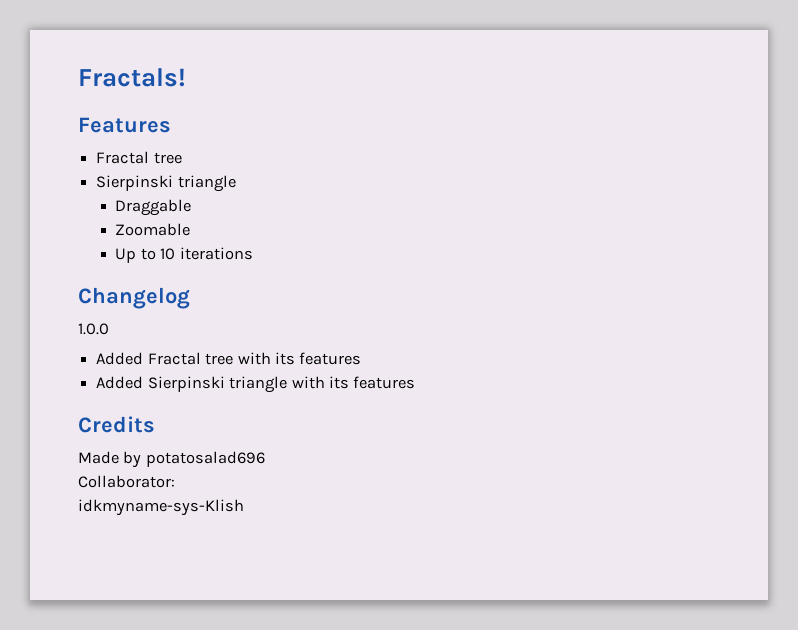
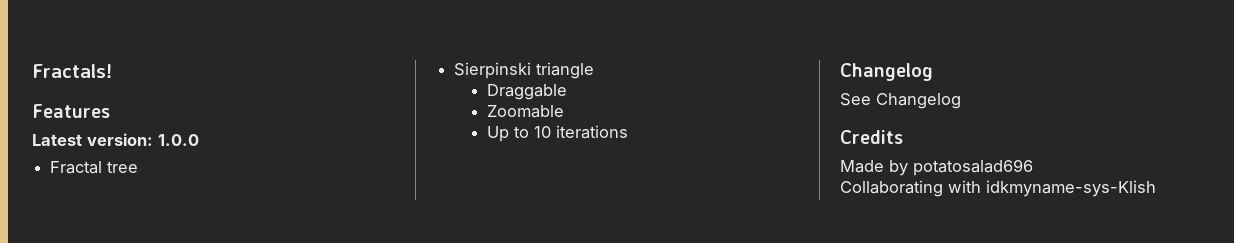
(171, 125) none -> [32,133,199,146] // Latest version: 1.0.0
[78,323,109,335] [96,352,362,365] [96,376,416,393] 1.0.0 // Added Fractal tree with its features // Added Sierpinski triangle with its features -> [840,93,961,109] See Changelog
[78,475,175,488] Collaborator: // -> [840,180,981,197] Collaborating with

